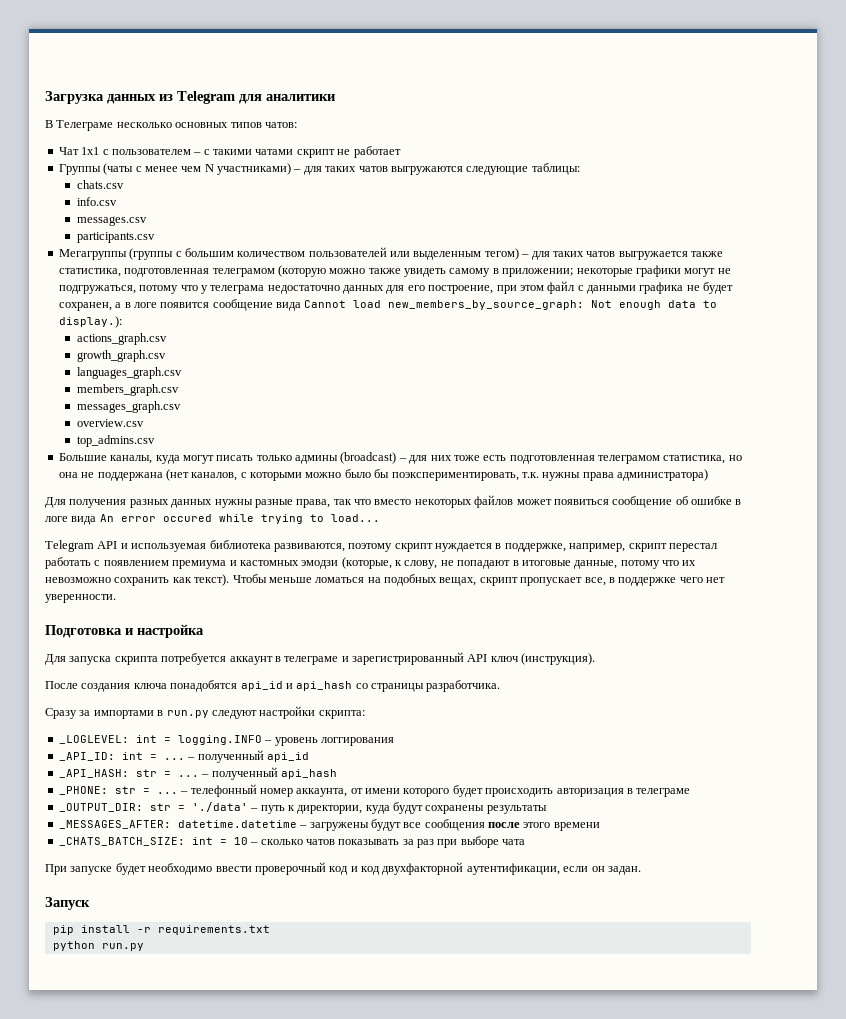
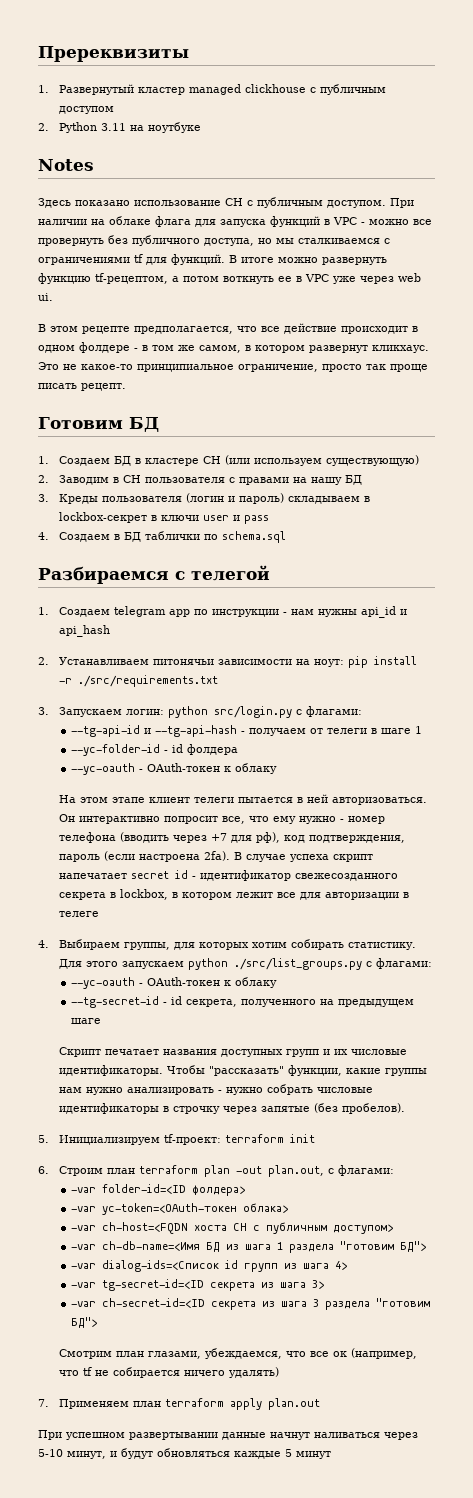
[45,91,335,104] [45,120,297,131] [58,146,401,158] [58,163,580,175] [76,180,124,189] [76,197,117,206] [76,216,147,226] [76,232,155,243] [58,247,723,260] [58,265,731,277] [58,281,734,294] [58,299,718,311] [58,316,122,328] [76,333,167,345] [76,350,166,362] [76,367,182,379] [76,384,179,396] [76,401,181,413] [76,419,144,427] [76,435,155,447] [58,452,742,464] [58,469,708,481] [45,495,742,508] [45,514,380,525] [45,540,717,552] [45,557,697,569] [45,574,725,586] [45,594,116,603] [45,624,204,638] [45,652,596,665] [45,680,501,692] [45,706,365,719] [58,735,394,746] [58,750,309,763] [58,767,337,780] [58,784,691,797] [58,802,547,814] [58,819,600,831] [58,836,526,848] [45,862,641,875] [45,897,90,910] [52,925,270,935] [52,941,144,951] Загрузка данных из Telegram для аналитики // В Телеграме несколько основных типов чатов: // Чат 1х1 с пользователем – с такими чатами скрипт не работает // Группы (чаты с менее чем N участниками) – для таких чатов выгружаются следующие таблицы: // chats.csv // info.csv // messages.csv // participants.csv // Мегагруппы (группы с большим количеством пользователей или выделенным тегом) – для таких чатов выгружается также статистика, подготовленная телеграмом (которую можно также увидеть самому в приложении; некоторые графики могут не подгружаться, потому что у телеграма недостаточно данных для его построение, при этом файл с данными графика не будет сохранен, а в логе появится сообщение вида Cannot load new_members_by_source_graph: Not enough data to display.): // actions_graph.csv // growth_graph.csv // languages_graph.csv // members_graph.csv // messages_graph.csv // overview.csv // top_admins.csv // Большие каналы, куда могут писать только админы (broadcast) – для них тоже есть подготовленная телеграмом статистика, но она не поддержана (нет каналов, с которыми можно было бы поэкспериментировать, т.к. нужны права администратора) // Для получения разных данных нужны разные права, так что вместо некоторых файлов может появиться сообщение об ошибке в логе вида An error occured while trying to load... // Telegram API и используемая библиотека развиваются, поэтому скрипт нуждается в поддержке, например, скрипт перестал работать с появлением премиума и кастомных эмодзи (которые, к слову, не попадают в итоговые данные, потому что их невозможно сохранить как текст). Чтобы меньше ломаться на подобных вещах, скрипт пропускает все, в поддержке чего нет уверенности. // Подготовка и настройка // Для запуска скрипта потребуется аккаунт в телеграме и зарегистрированный API ключ (инструкция). // После создания ключа понадобятся api_id и api_hash со страницы разработчика. // Сразу за импортами в run.py следуют настройки скрипта: // _LOGLEVEL: int = logging.INFO – уровень логгирования // _API_ID: int = ... – полученный api_id // _API_HASH: str = ... – полученный api_hash // _PHONE: str = ... – телефонный номер аккаунта, от имени которого будет происходить авторизация в телеграме // _OUTPUT_DIR: str = './data' – путь к директории, куда будут сохранены результаты // _MESSAGES_AFTER: datetime.datetime – загружены будут все сообщения после этого времени // _CHATS_BATCH_SIZE: int = 10 – сколько чатов показывать за раз при выборе чата // При запуске будет необходимо ввести проверочный код и код двухфакторной аутентификации, если он задан. // Запуск // pip install -r requirements.txt // python run.py -> [38,46,189,62] [38,84,387,95] [59,106,115,114] [38,122,202,133] [38,159,94,171] [38,197,414,208] [38,216,432,227] [38,235,390,246] [38,254,387,265] [38,273,421,284] [38,293,53,301] [38,323,418,334] [38,342,429,353] [38,362,428,372] [38,383,126,391] [38,417,159,432] [38,455,420,466] [38,475,363,485] [38,493,371,504] [59,512,270,524] [38,531,287,543] [38,565,270,584] [38,606,408,618] [59,625,111,637] [38,656,418,668] [59,675,219,687] [38,706,363,718] [71,725,423,737] [71,744,239,756] [71,763,278,775] [59,794,428,805] [59,814,386,824] [59,832,406,843] [59,851,374,862] [59,870,399,881] [59,889,410,900] [59,911,100,917] [38,939,417,950] [59,958,433,970] [71,977,278,989] [71,996,415,1008] [71,1018,102,1024] [59,1047,408,1057] [59,1065,428,1076] [59,1084,374,1095] [59,1103,406,1114] [38,1134,316,1145] [38,1165,395,1177] [71,1184,246,1196] [71,1203,289,1215] [71,1222,394,1234] [71,1241,427,1253] [71,1260,348,1272] [71,1279,325,1291] [71,1298,431,1310] [71,1317,98,1328] [59,1348,418,1359] [59,1367,280,1378] [38,1398,321,1410] [38,1430,418,1440] [38,1448,331,1459] Пререквизиты // 1. Развернутый кластер managed clickhouse с публичным доступом // 2. Python 3.11 на ноутбуке // Notes // Здесь показано использование CH с публичным доступом. При наличии на облаке флага для запуска функций в VPC - можно все провернуть без публичного доступа, но мы сталкиваемся с ограничениями tf для функций. В итоге можно развернуть функцию tf-рецептом, а потом воткнуть ее в VPC уже через web ui. // В этом рецепте предполагается, что все действие происходит в одном фолдере - в том же самом, в котором развернут кликхаус. Это не какое-то принципиальное ограничение, просто так проще писать рецепт. // Готовим БД // 1. Создаем БД в кластере CH (или используем существующую) // 2. Заводим в CH пользователя с правами на нашу БД // 3. Креды пользователя (логин и пароль) складываем в lockbox-секрет в ключи user и pass // 4. Создаем в БД таблички по schema.sql // Разбираемся с телегой // 1. Создаем telegram app по инструкции - нам нужны api_id и api_hash // 2. Устанавливаем питонячьи зависимости на ноут: pip install -r ./src/requirements.txt // 3. Запускаем логин: python src/login.py с флагами: // --tg-api-id и --tg-api-hash - получаем от телеги в шаге 1 // --yc-folder-id - id фолдера // --yc-oauth - OAuth-токен к облаку // На этом этапе клиент телеги пытается в ней авторизоваться. Он интерактивно попросит все, что ему нужно - номер телефона (вводить через +7 для рф), код подтверждения, пароль (если настроена 2fa). В случае успеха скрипт напечатает secret id - идентификатор свежесозданного секрета в lockbox, в котором лежит все для авторизации в телеге // 4. Выбираем группы, для которых хотим собирать статистику. Для этого запускаем python ./src/list_groups.py с флагами: // --yc-oauth - OAuth-токен к облаку // --tg-secret-id - id секрета, полученного на предыдущем шаге // Скрипт печатает названия доступных групп и их числовые идентификаторы. Чтобы "рассказать" функции, какие группы нам нужно анализировать - нужно собрать числовые идентификаторы в строчку через запятые (без пробелов). // 5. Инициализируем tf-проект: terraform init // 6. Строим план terraform plan -out plan.out, с флагами: // -var folder-id=<ID фолдера> // -var yc-token=<OAuth-токен облака> // -var ch-host=<FQDN хоста CH с публичным доступом> // -var ch-db-name=<Имя БД из шага 1 раздела "готовим БД"> // -var dialog-ids=<Список id групп из шага 4> // -var tg-secret-id=<ID секрета из шага 3> // -var ch-secret-id=<ID секрета из шага 3 раздела "готовим БД"> // Смотрим план глазами, убеждаемся, что все ок (например, что tf не собирается ничего удалять) // 7. Применяем план terraform apply plan.out // При успешном развертывании данные начнут наливаться через 5-10 минут, и будут обновляться каждые 5 минут

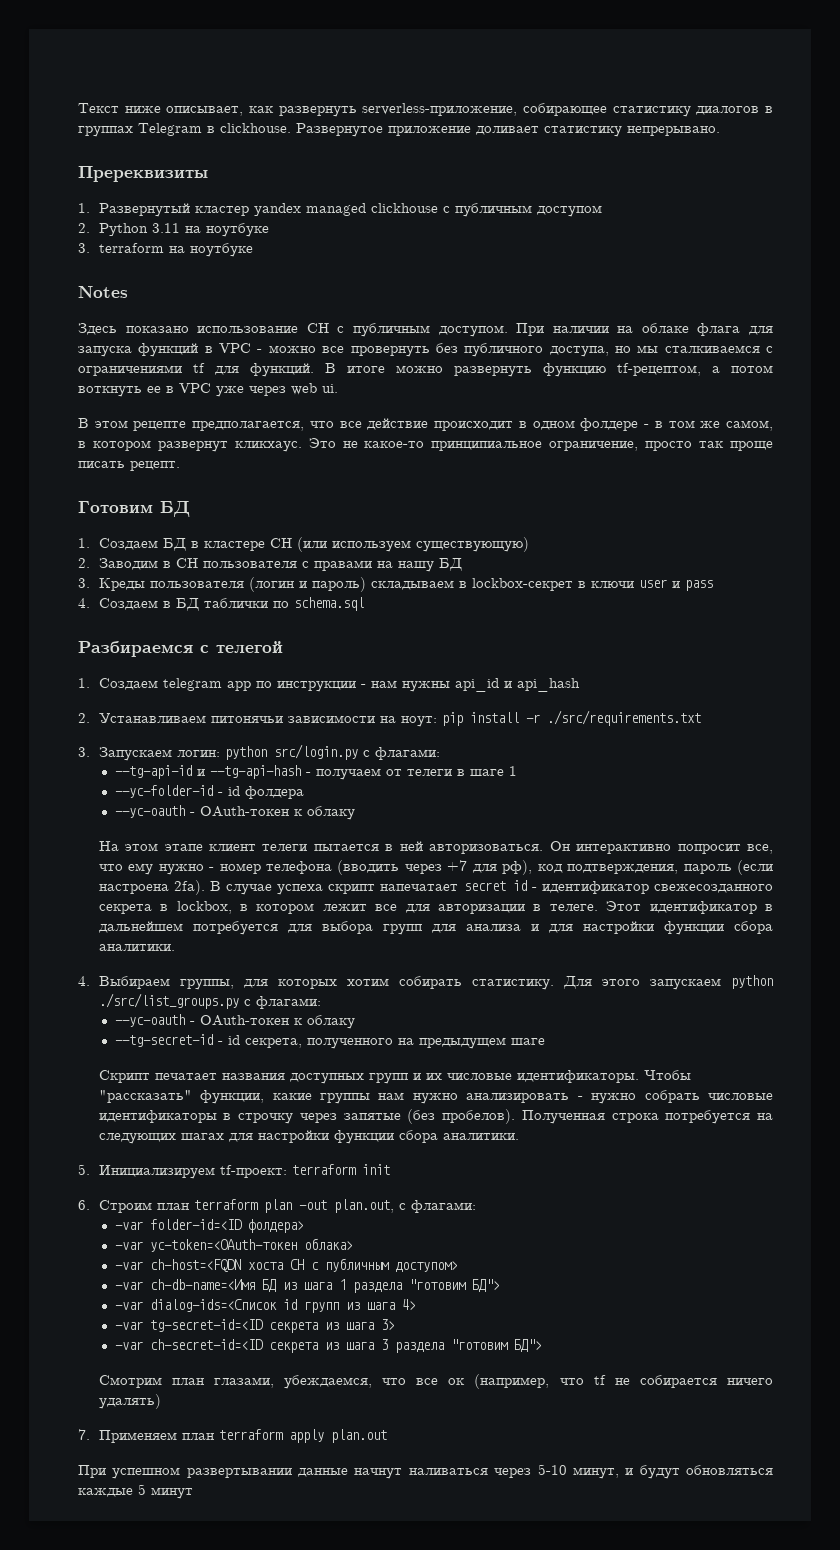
(38, 54) none -> [78,103,773,117] [78,123,720,137] Текст ниже описывает, как развернуть serverless-приложение, собирающее статистику диалогов в группах Telegram в clickhouse. Развернутое приложение доливает статистику непрерывано. //
(186, 91) none -> [253,203,301,216] yandex
(202, 127) none -> [78,243,253,257] // 3. terraform на ноутбуке
[59,911,100,917] телеге -> [549,901,773,914] [98,921,773,935] [98,944,175,951] телеге. Этот идентификатор в дальнейшем потребуется для выбора групп для анализа и для настройки функции сбора аналитики.
(406, 1108) none -> [521,1110,774,1124] [98,1130,519,1144] Полученная строка потребуется на следующих шагах для настройки функции сбора аналитики.

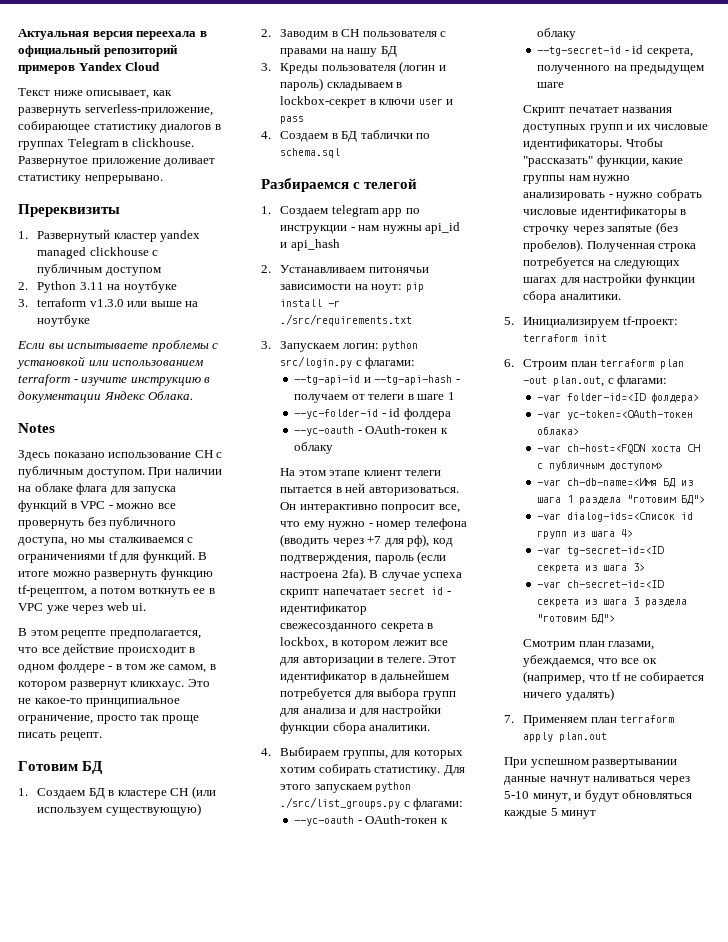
(78, 108) none -> [18,29,207,40] [18,44,178,57] [18,62,161,74] Актуальная версия переехала в официальный репозиторий примеров Yandex Cloud //
[168,243,253,257] на ноутбуке -> [89,299,199,307] [37,315,91,327] [17,340,219,352] [16,356,204,369] [18,374,211,386] [18,391,194,403] v1.3.0 или выше на ноутбуке // Если вы испытываете проблемы с установкой или использованием terraform - изучите инструкцию в документации Яндекс Облака.

